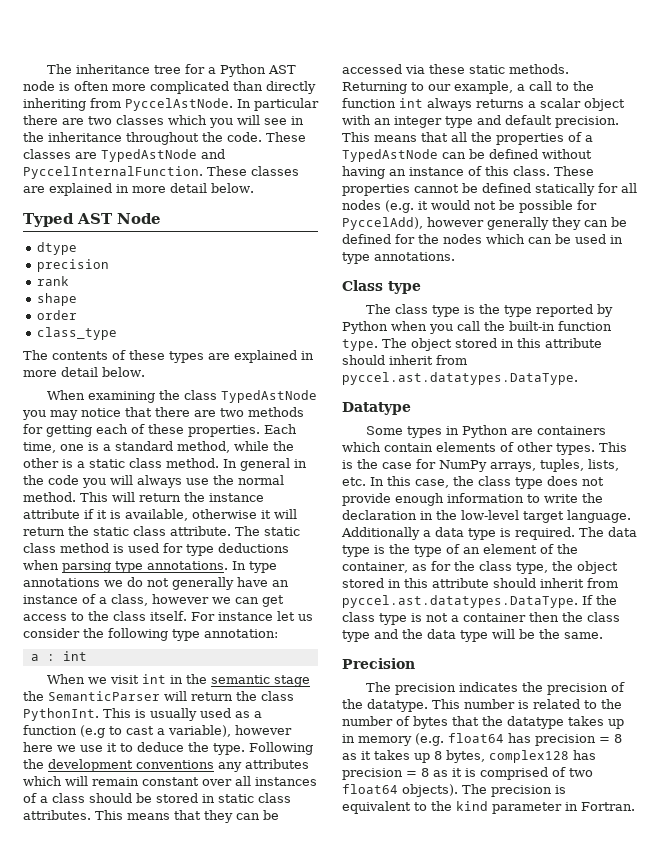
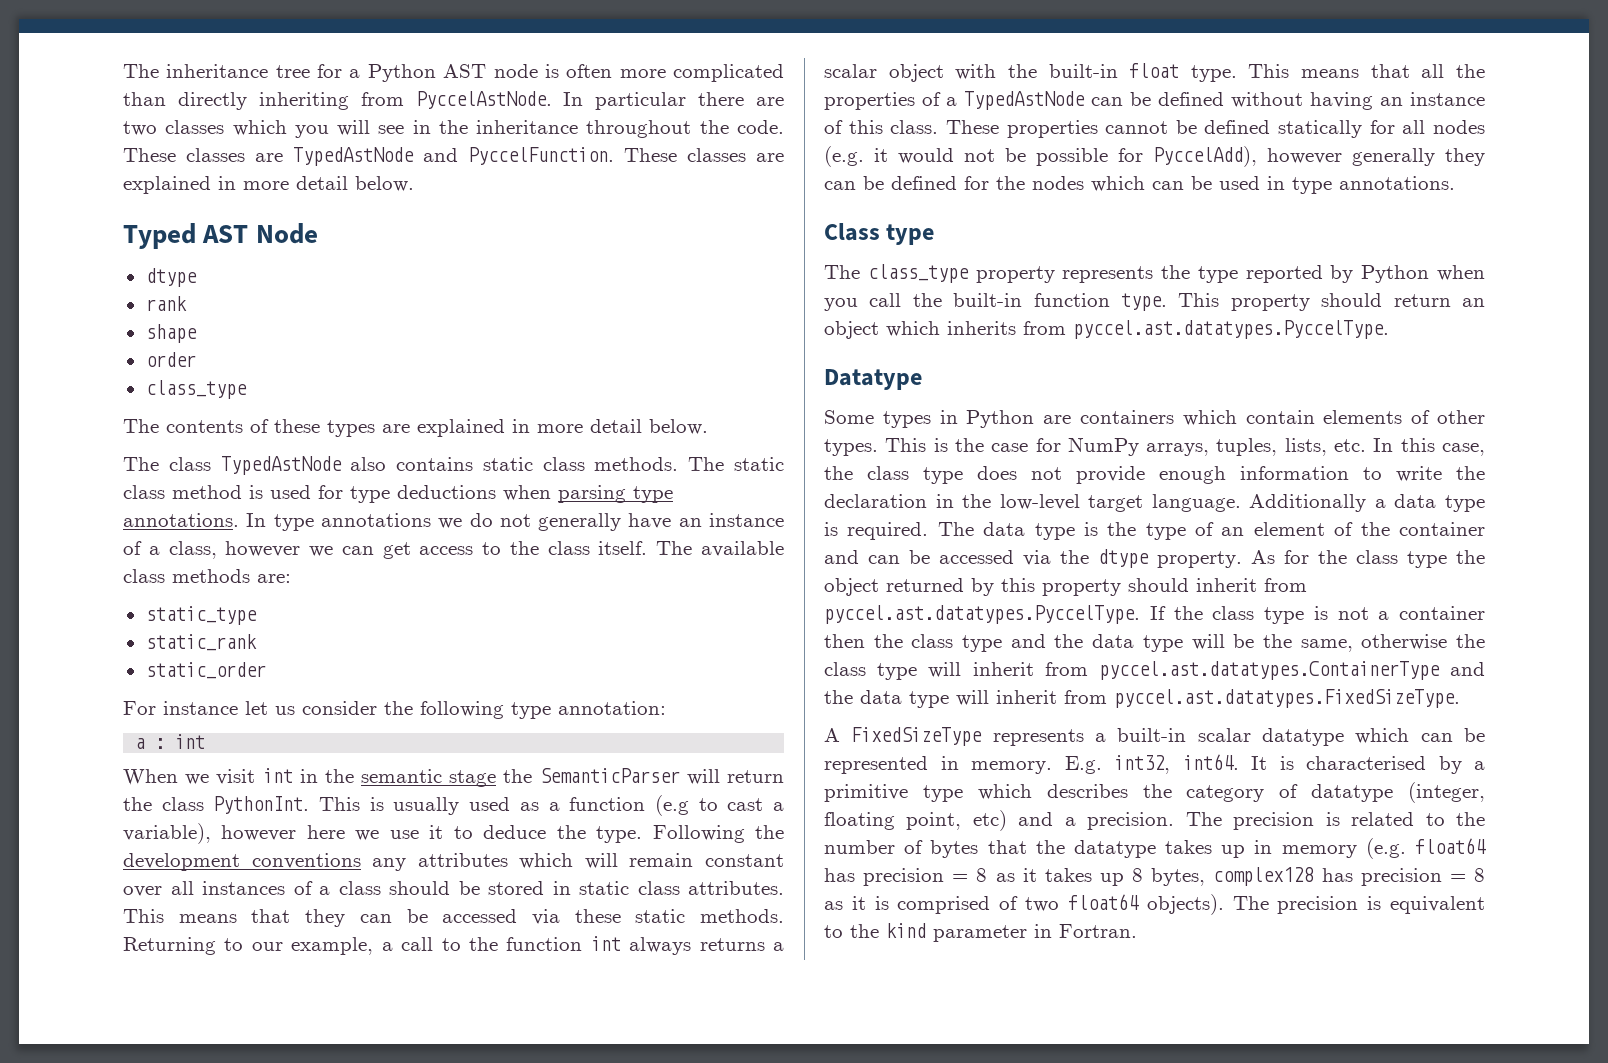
[23,166,203,179] PyccelInternalFunction. -> [468,147,614,165] PyccelFunction.
[36,259,109,272] // precision -> (197, 277) none
[46,390,317,403] [22,407,304,420] [23,424,297,437] [23,441,294,453] [23,458,307,471] [23,475,284,488] [23,492,264,502] [23,509,297,521] [23,526,231,536] When examining the class TypedAstNode you may notice that there are two methods for getting each of these properties. Each time, one is a standard method, while the other is a static class method. In general in the code you will always use the normal method. This will return the instance attribute if it is available, otherwise it will return the static class attribute. -> [123,456,679,475] The class TypedAstNode also contains static class methods.
(187, 616) none -> [656,541,784,557] [123,569,291,583] [145,606,257,625] [145,634,257,651] [145,662,266,679] The available class methods are: // static_type // static_rank // static_order //
[374,115,619,128] an integer type and default precision. -> [1007,63,1237,82] the built-in float type.
[394,304,475,317] class type is -> [867,264,1154,283] class_type property represents
[382,338,602,351] [342,355,467,365] [342,372,578,385] The object stored in this attribute should inherit from pyccel.ast.datatypes.DataType. -> [1178,293,1485,311] [824,320,1389,339] This property should return an object which inherits from pyccel.ast.datatypes.PyccelType.
[342,562,427,573] container, as -> [1398,522,1485,536] [824,549,1275,568] container and can be accessed via the dtype property. As
[515,562,548,574] type, -> [1407,551,1447,568] type
[342,578,618,588] [342,595,578,608] stored in this attribute should inherit from pyccel.ast.datatypes.DataType. -> [886,578,1307,596] [824,605,1140,624] returned by this property should inherit from pyccel.ast.datatypes.PyccelType.
[564,632,603,639] [342,658,415,669] [365,682,625,695] [342,699,515,712] same. // Precision // The precision indicates the precision of the datatype. This number -> [1300,634,1485,652] [824,661,1485,680] [824,689,1460,708] [824,727,1485,746] [824,754,1485,774] [824,782,1485,803] [824,810,1315,831] same, otherwise the class type will inherit from pyccel.ast.datatypes.ContainerType and the data type will inherit from pyccel.ast.datatypes.FixedSizeType. // A FixedSizeType represents a built-in scalar datatype which can be represented in memory. E.g. int32, int64. It is characterised by a primitive type which describes the category of datatype (integer, floating point, etc) and a precision. The precision

